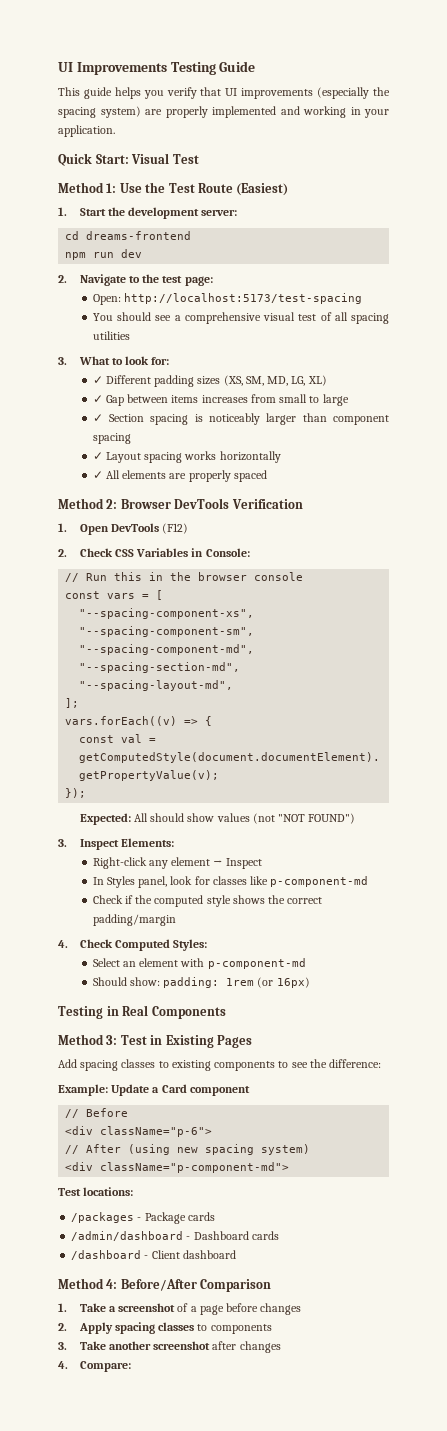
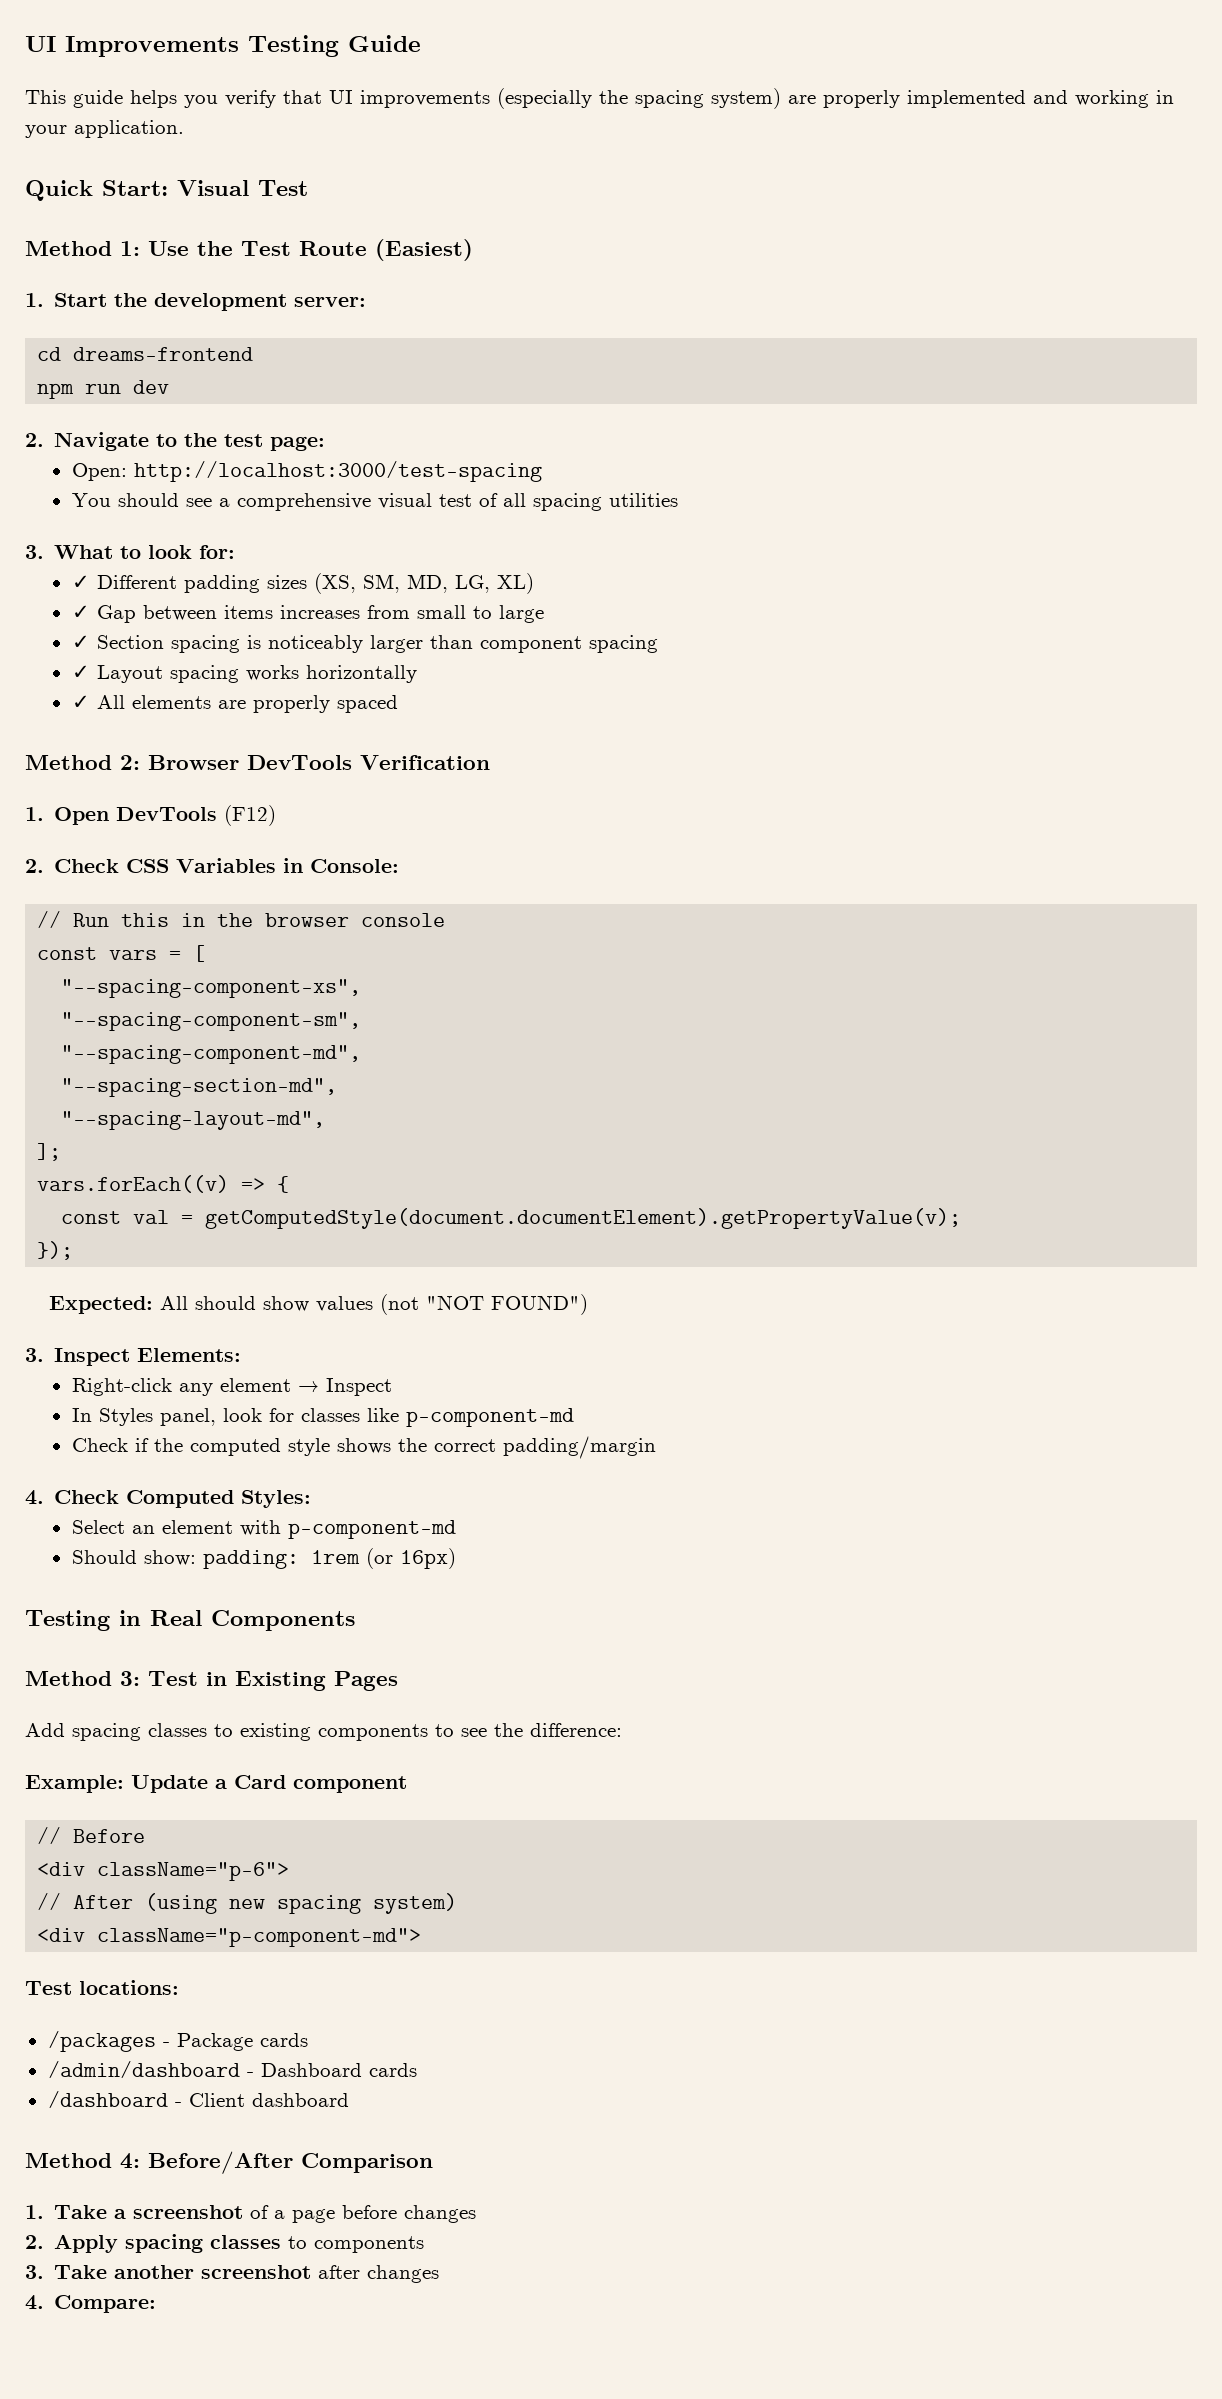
[123,293,362,304] http://localhost:5173/test-spacing -> [133,461,542,482] http://localhost:3000/test-spacing

